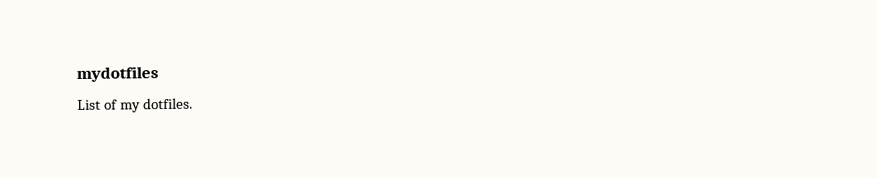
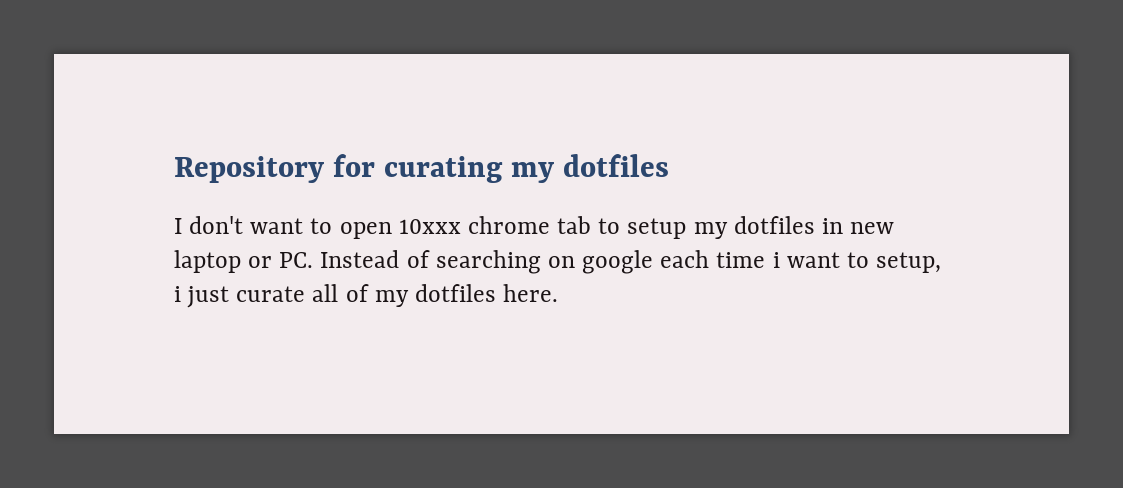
[76,66,159,82] [77,97,193,113] mydotfiles // List of my dotfiles. -> [174,154,670,183] [174,216,895,239] [174,250,942,274] [174,284,559,308] Repository for curating my dotfiles // I don't want to open 10xxx chrome tab to setup my dotfiles in new laptop or PC. Instead of searching on google each time i want to setup, i just curate all of my dotfiles here.

